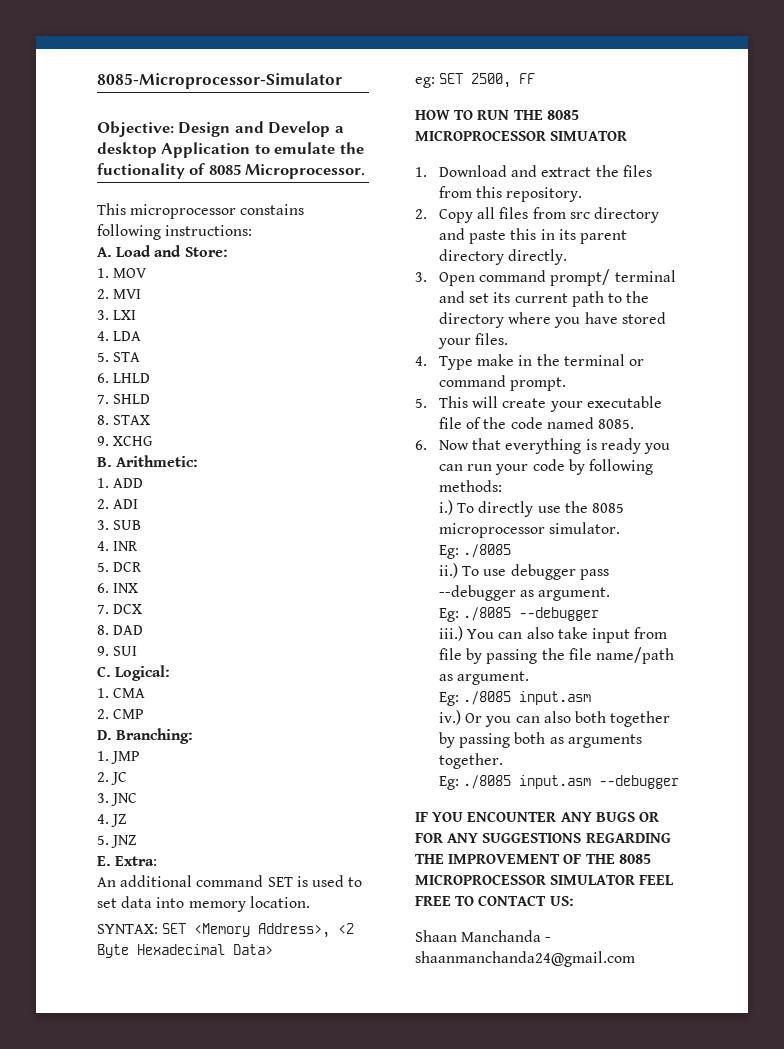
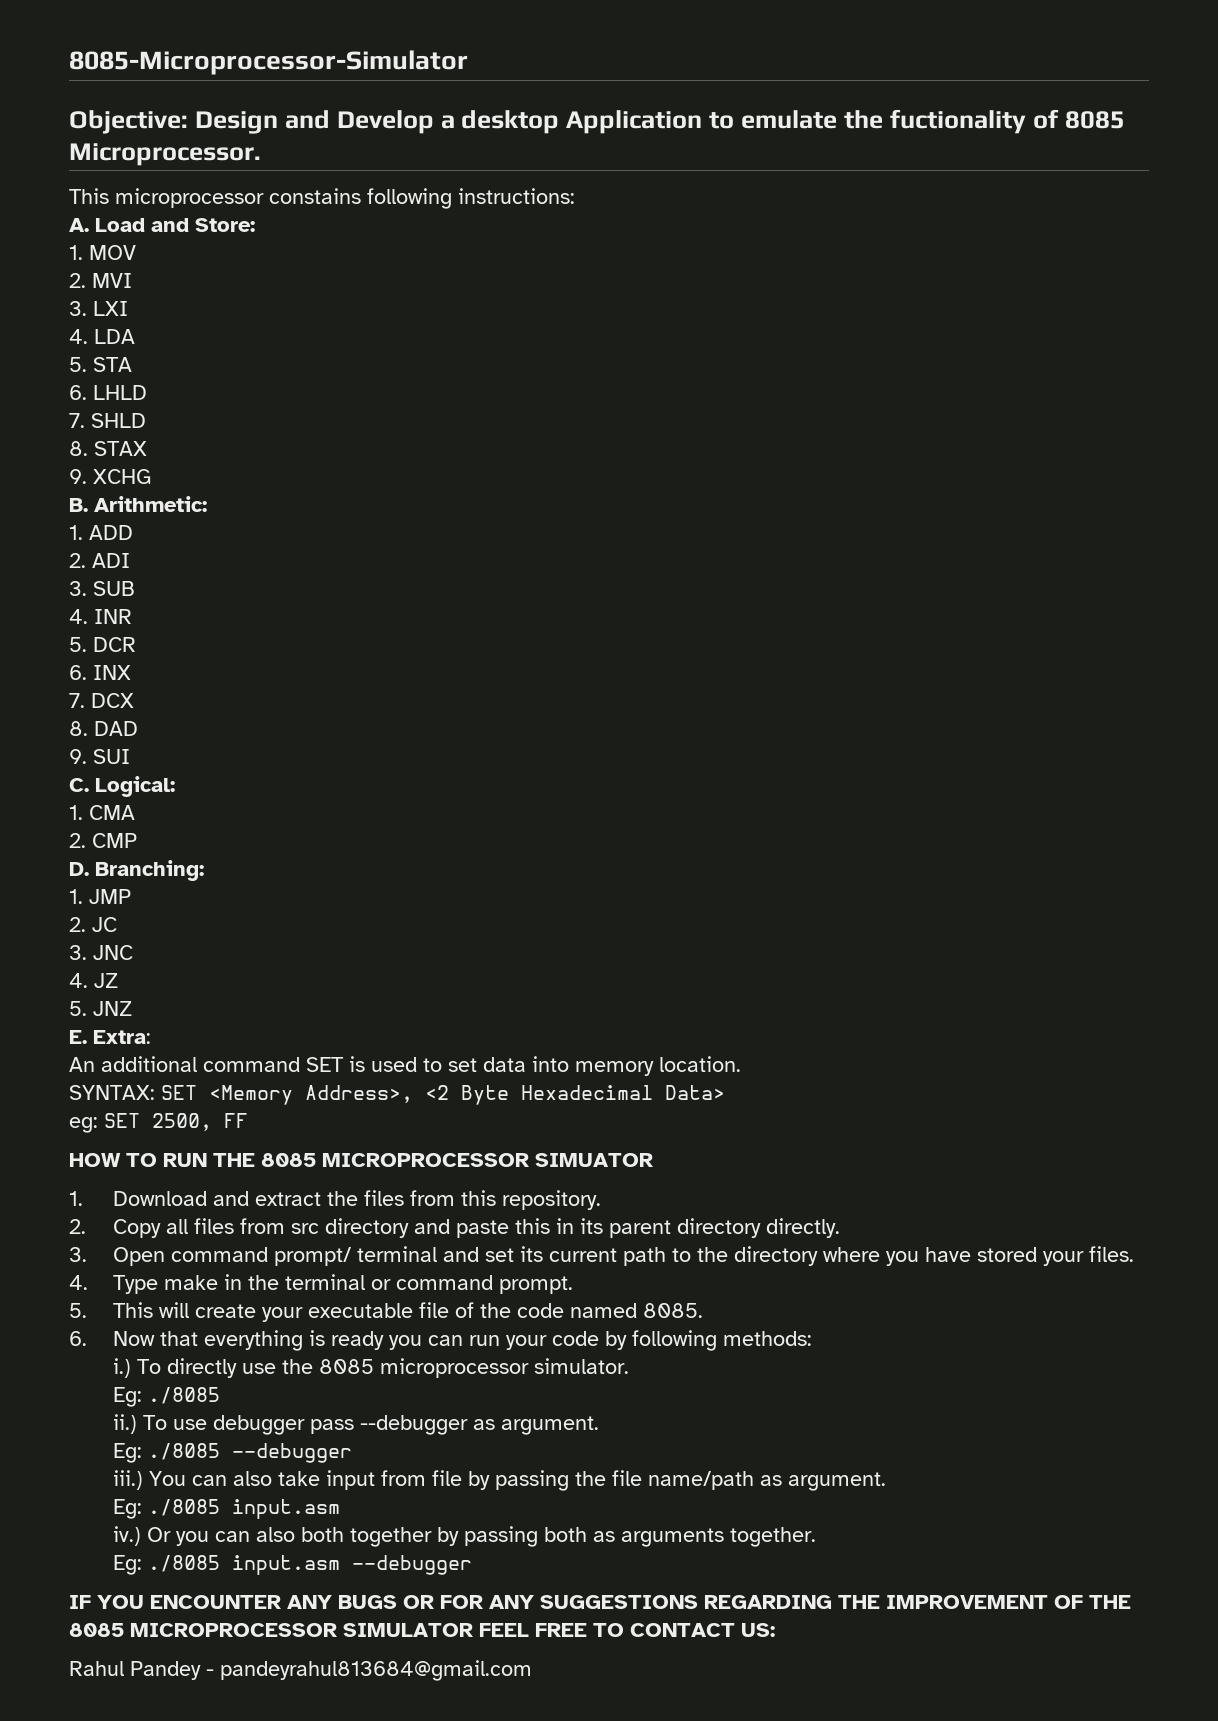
[415,930,552,942] [415,951,635,967] Shaan Manchanda - shaanmanchanda24@gmail.com -> [69,1660,532,1681] Rahul Pandey - pandeyrahul813684@gmail.com

